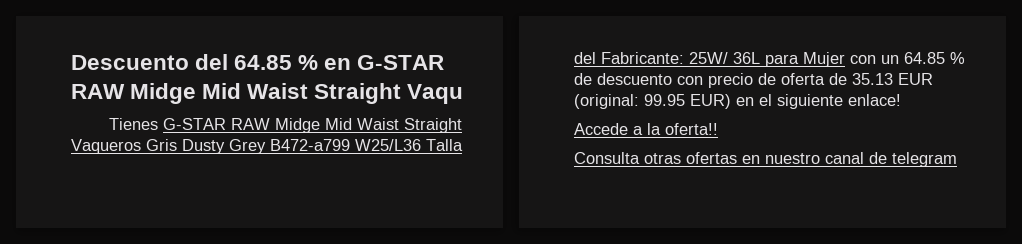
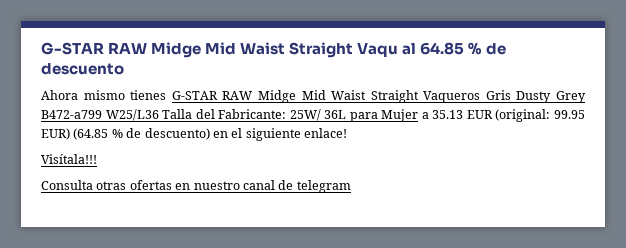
[71,54,352,70] Descuento del 64.85 % en -> (41, 48) none
[108,118,158,130] // Tienes -> [402,42,506,55] [41,63,124,75] [41,90,167,100] al 64.85 % de descuento // Ahora mismo tienes
[850,52,965,64] [574,73,847,88] con un 64.85 % de descuento con precio de oferta de -> [421,112,429,119] a
(731, 101) none -> [73,128,210,140] (64.85 % de descuento)
[574,123,718,135] Accede a la oferta!! -> [41,154,97,164] Visítala!!!

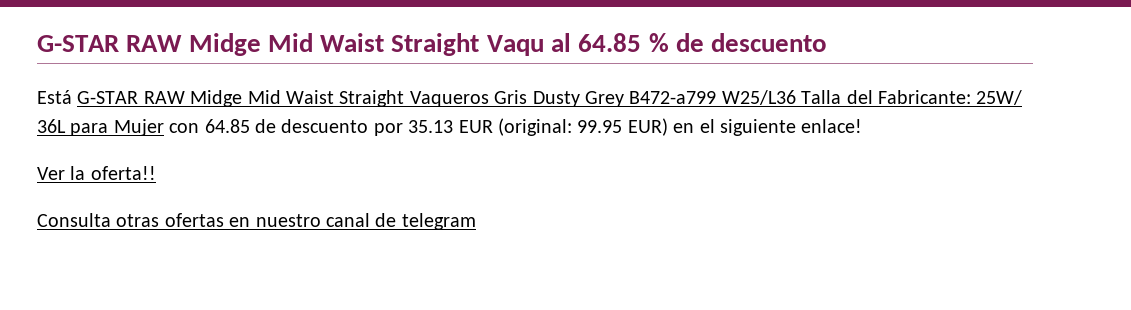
[41,90,167,100] Ahora mismo tienes -> [37,90,72,104] Está
[421,112,429,119] a -> [169,119,403,136] con 64.85 de descuento por
[73,128,210,140] (64.85 % de descuento) -> (668, 127) none
[41,154,97,164] Visítala!!! -> [37,166,156,180] Ver la oferta!!

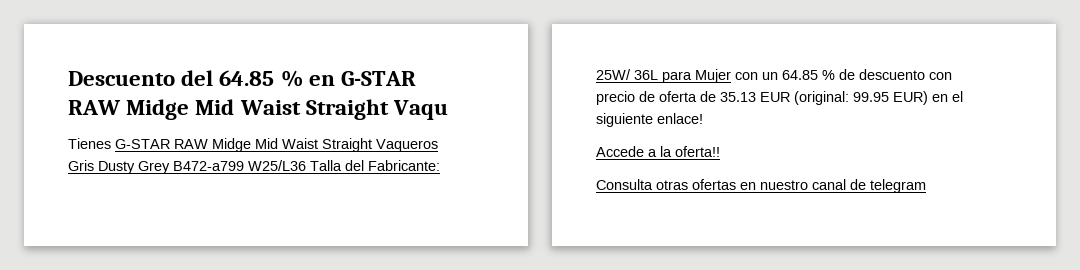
(37, 43) none -> [68,70,335,87] Descuento del 64.85 % en
[551,33,828,52] [37,90,72,104] al 64.85 % de descuento // Está -> [68,138,111,149] // Tienes
[204,119,403,136] 64.85 de descuento por -> [762,69,952,80] [596,91,716,105] un 64.85 % de descuento con precio de oferta de
[37,167,65,180] Ver -> [596,146,657,157] Accede a

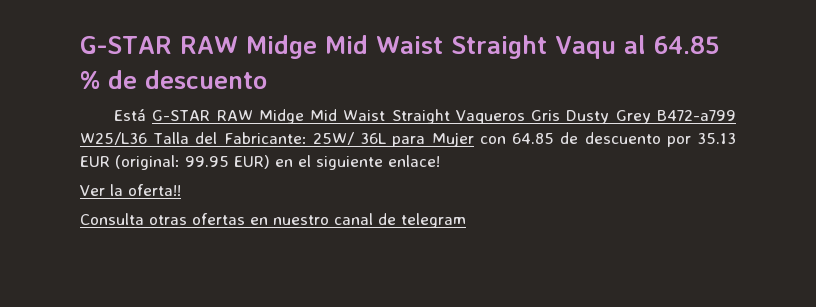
[68,70,335,87] Descuento del 64.85 % en -> (80, 45) none
[68,138,111,149] // Tienes -> [623,35,720,54] [80,70,267,89] [114,109,147,121] al 64.85 % de descuento // Está
[762,69,952,80] [596,91,716,105] un 64.85 % de descuento con precio de oferta de -> [512,132,691,147] 64.85 de descuento por
[596,146,657,157] Accede a -> [80,185,105,196] Ver

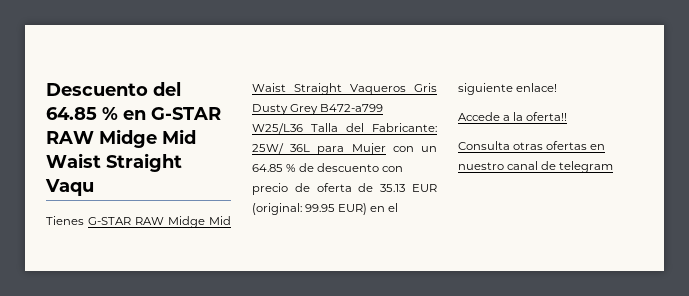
(80, 45) none -> [46,82,181,96] [46,107,146,120] Descuento del 64.85 % en
[623,35,720,54] [80,70,267,89] [114,109,147,121] al 64.85 % de descuento // Está -> [46,216,84,225] // Tienes
[512,132,691,147] 64.85 de descuento por -> [421,146,437,152] [252,163,404,172] [252,183,374,195] un 64.85 % de descuento con precio de oferta de
[80,185,105,196] Ver -> [458,112,511,121] Accede a

